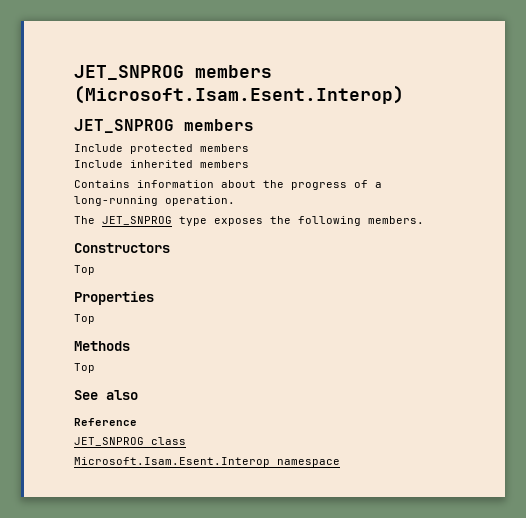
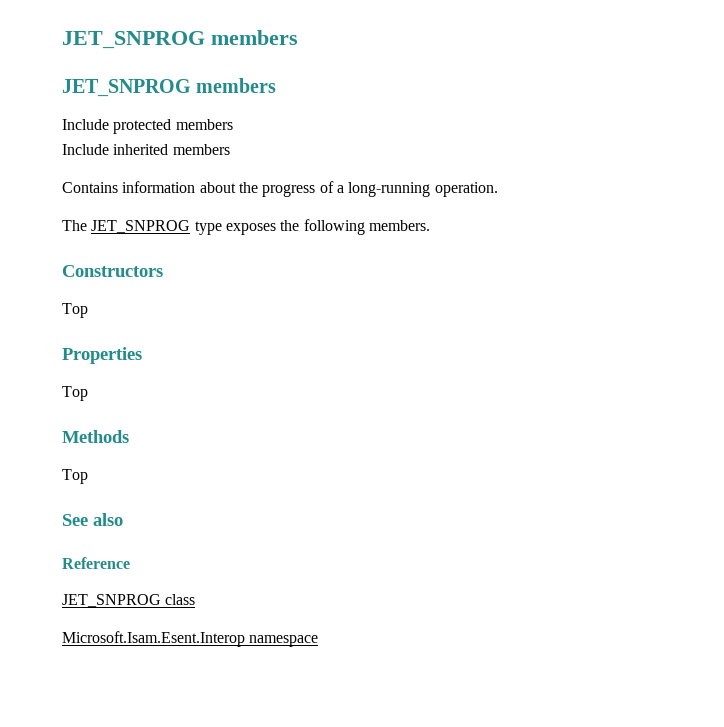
[74,65,272,80] [74,85,404,104] JET_SNPROG members (Microsoft.Isam.Esent.Interop) -> [62,30,298,49] JET_SNPROG members

